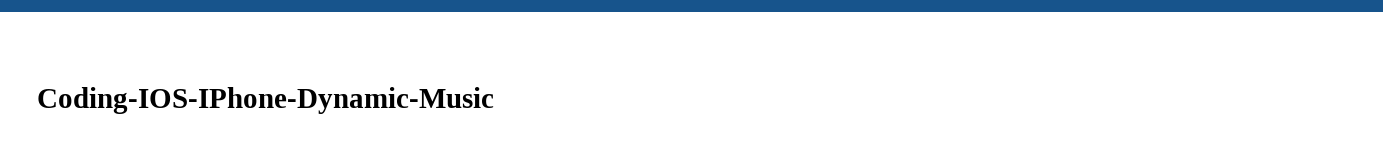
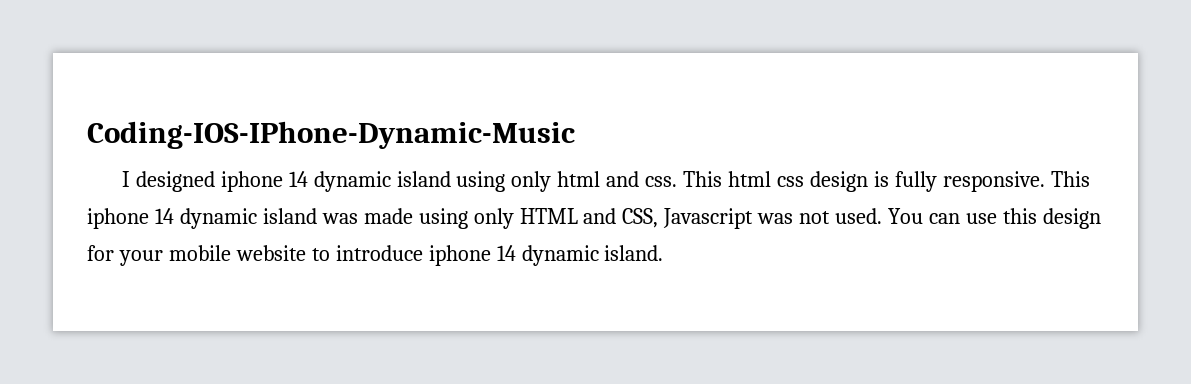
(494, 100) none -> [121,171,1090,192] [87,208,1101,229] [87,245,664,266] // I designed iphone 14 dynamic island using only html and css. This html css design is fully responsive. This iphone 14 dynamic island was made using only HTML and CSS, Javascript was not used. You can use this design for your mobile website to introduce iphone 14 dynamic island.

